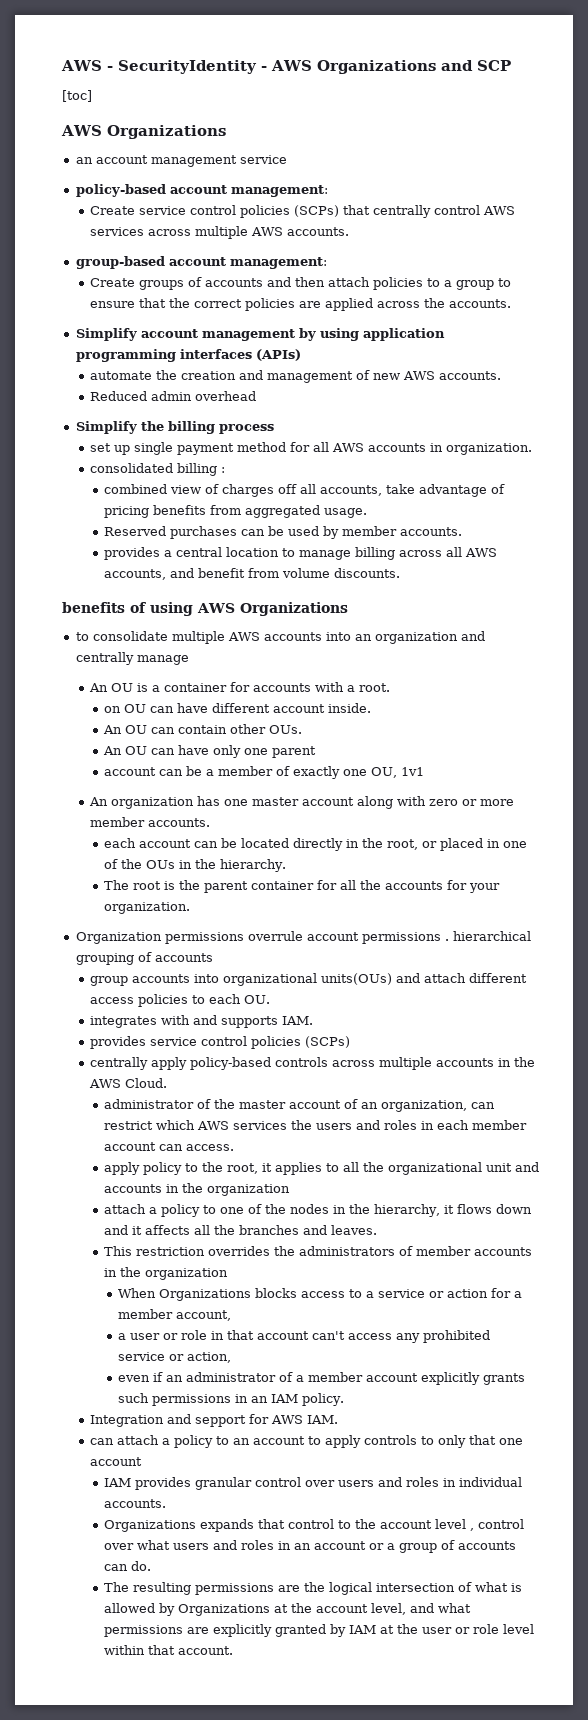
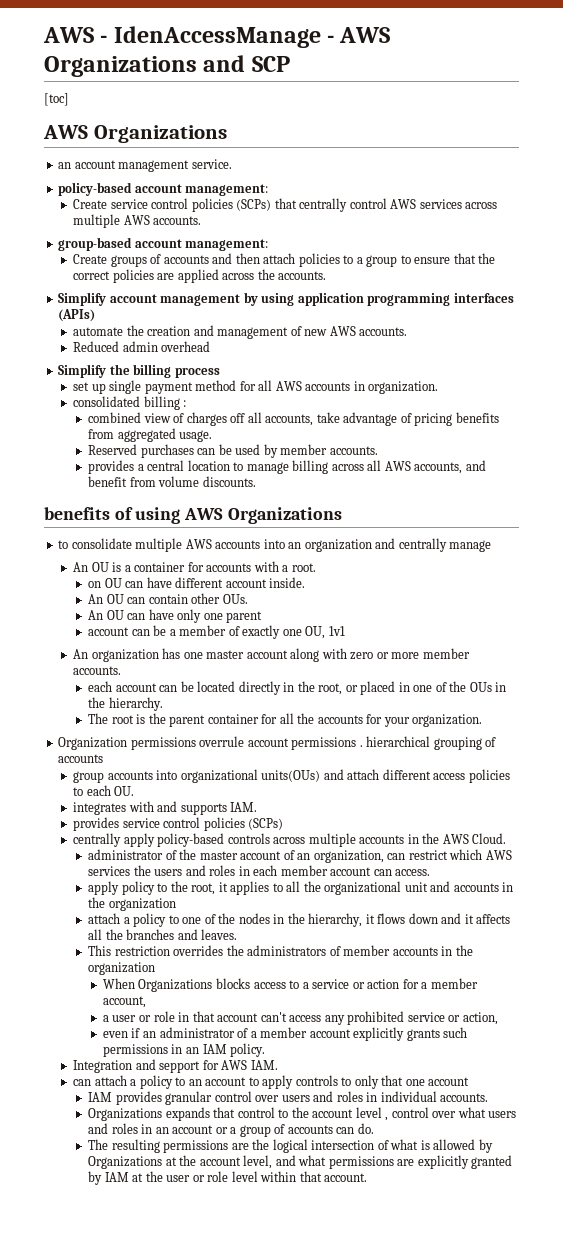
[118,60,257,74] SecurityIdentity -> [113,26,321,48] IdenAccessManage
[239,155,287,164] service -> [191,159,232,169] service.

